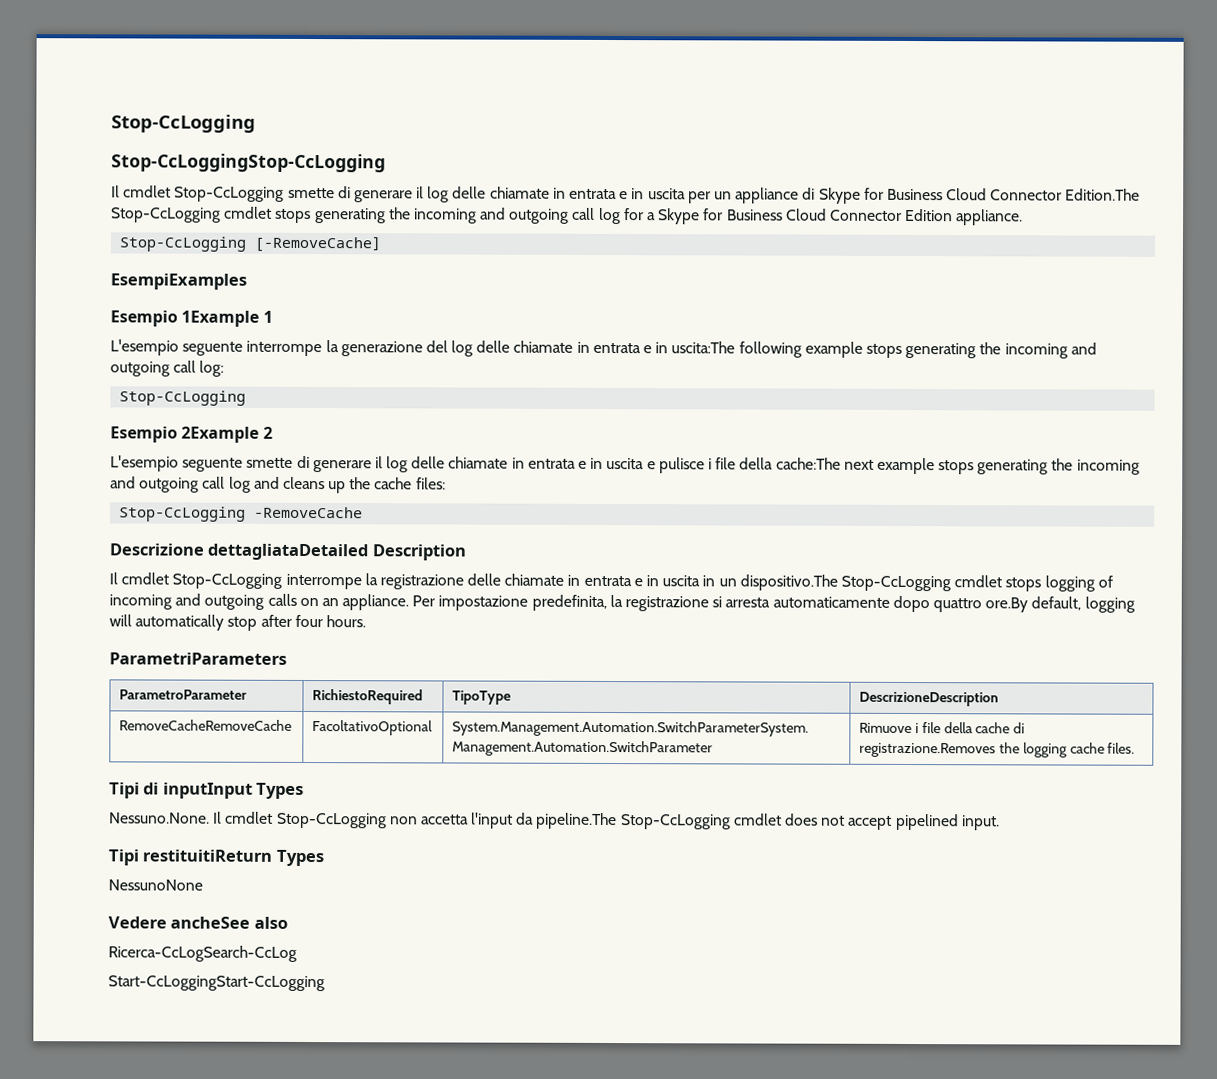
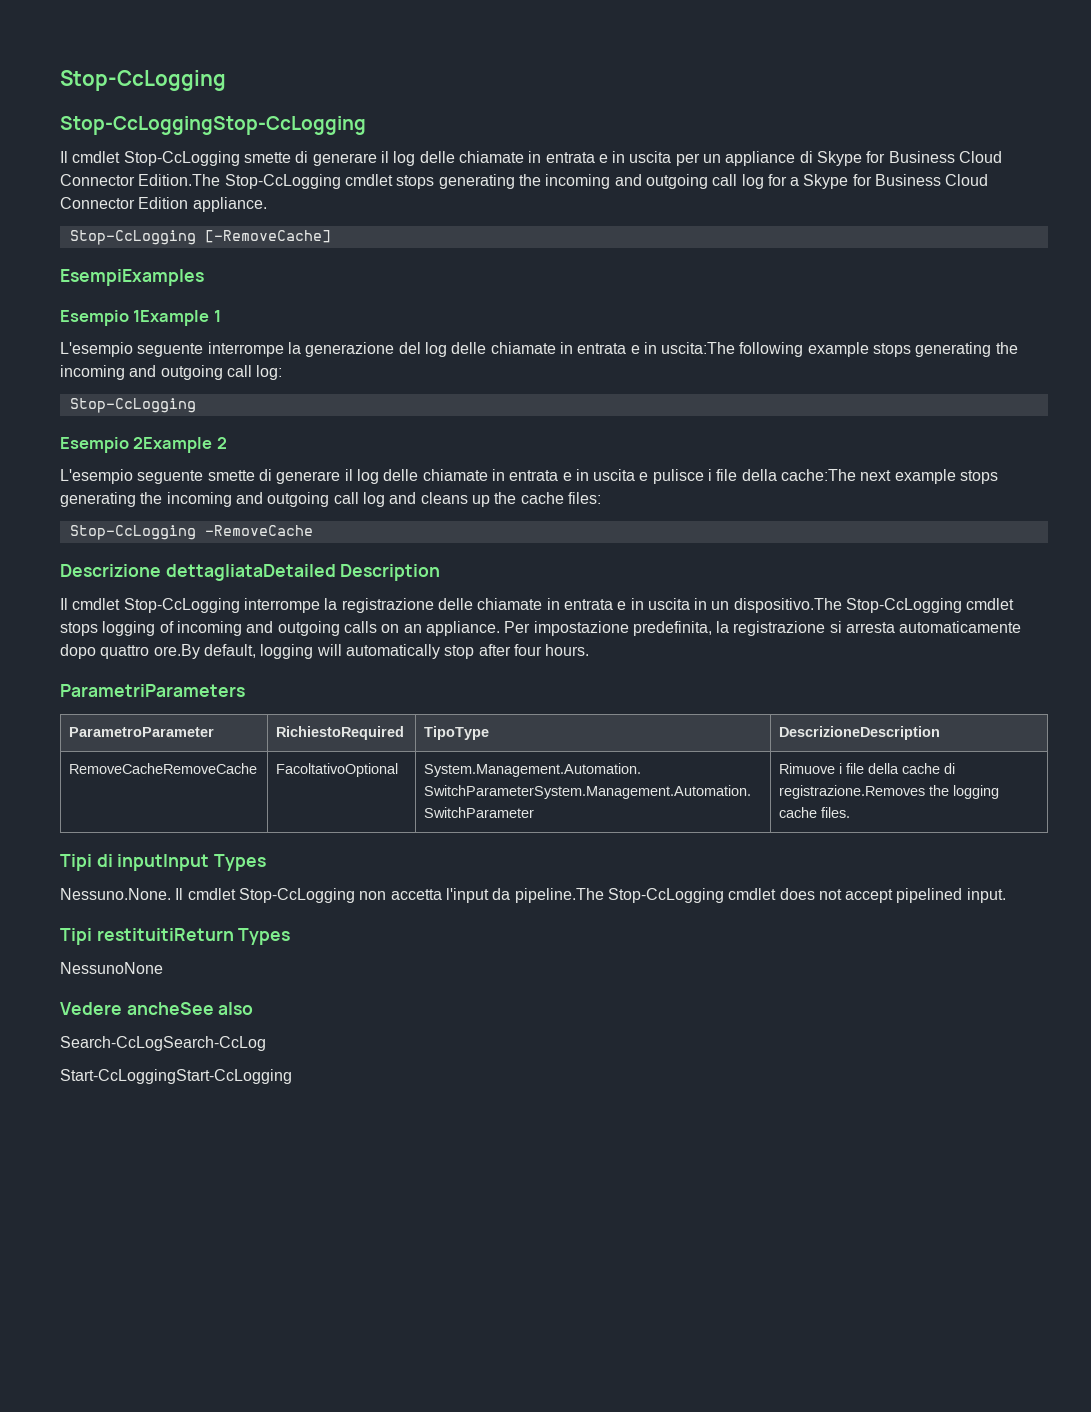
[108,945,297,962] Ricerca-CcLogSearch-CcLog -> [60,1036,266,1051] Search-CcLogSearch-CcLog

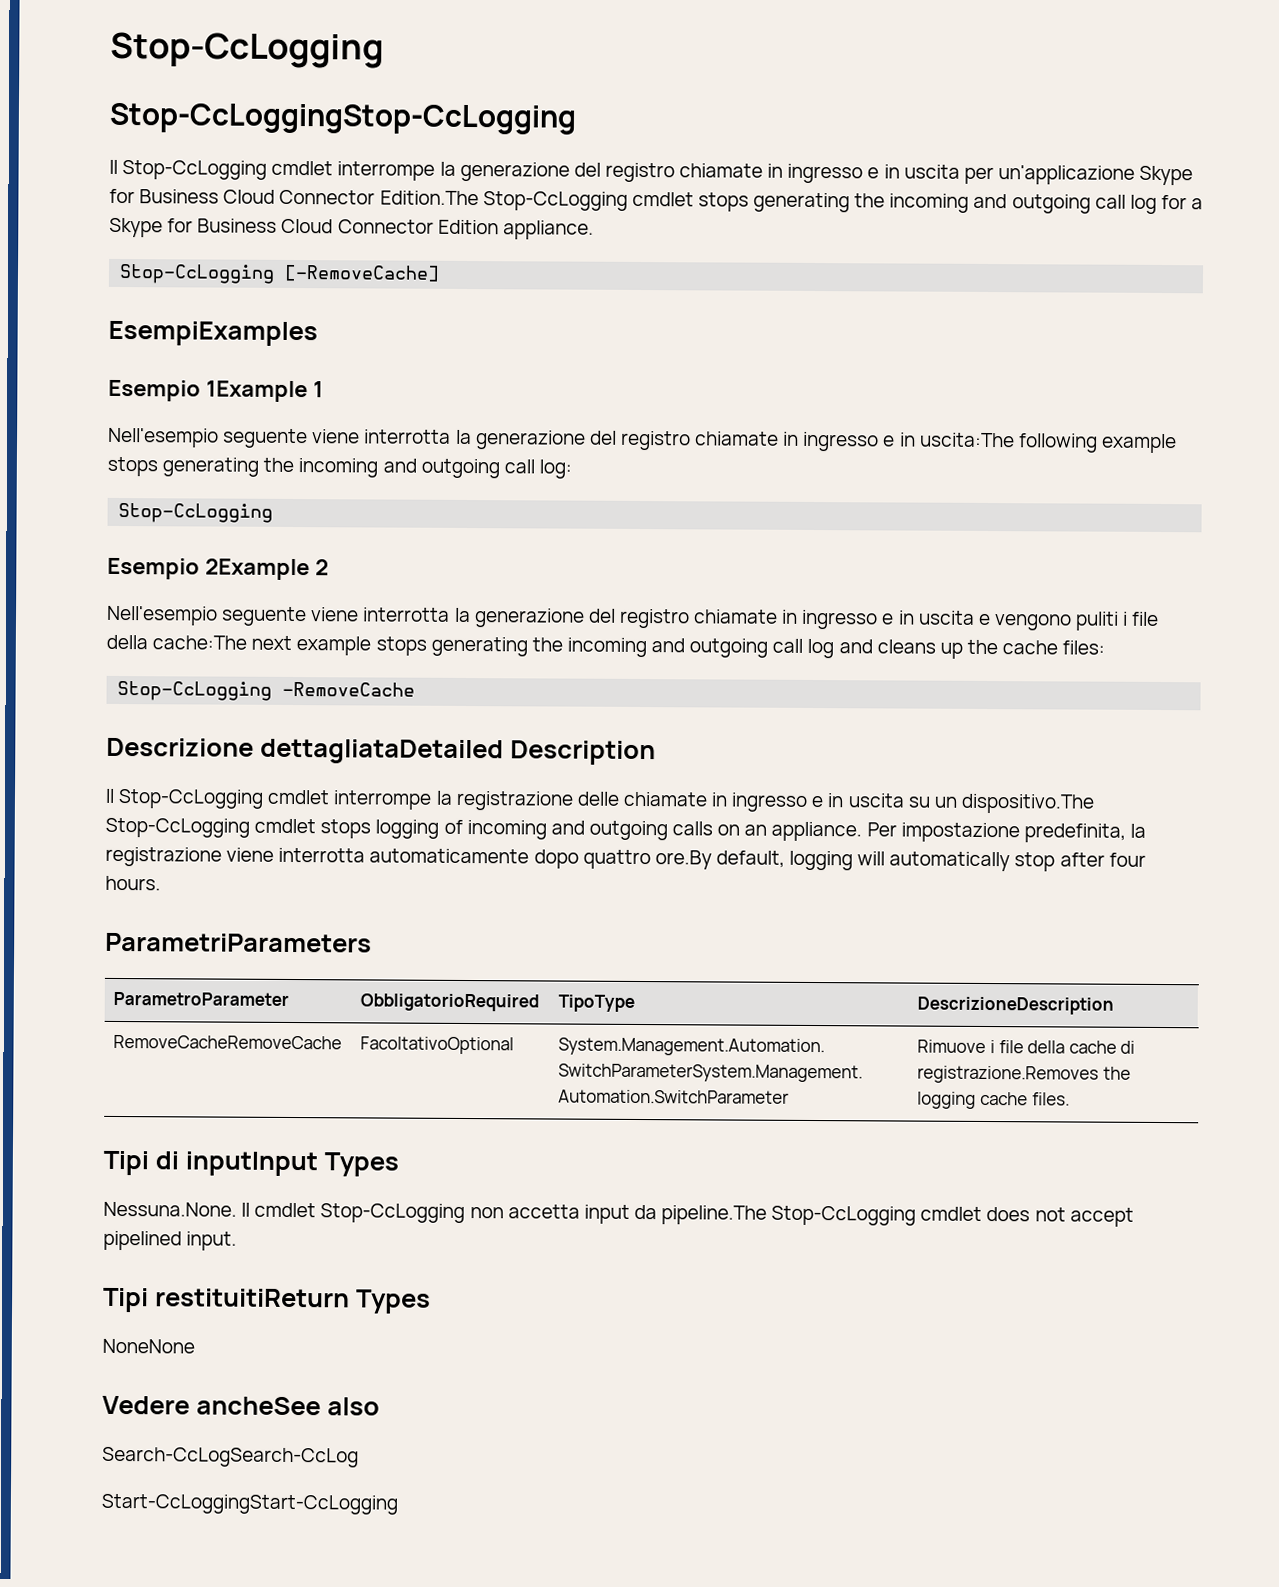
[72,151,595,166] cmdlet Stop-CcLogging smette di generare il log delle chiamate in entrata -> [122,160,864,184] Stop-CcLogging cmdlet interrompe la generazione del registro chiamate in ingresso
[703,151,813,166] un appliance di -> [997,165,1135,185] un'applicazione
[60,342,627,357] L'esempio seguente interrompe la generazione del log delle chiamate in entrata -> [107,427,880,452] Nell'esempio seguente viene interrotta la generazione del registro chiamate in ingresso
[60,469,559,484] L'esempio seguente smette di generare il log delle chiamate in entrata -> [106,605,879,630] Nell'esempio seguente viene interrotta la generazione del registro chiamate in ingresso
[652,469,704,484] pulisce -> [993,611,1120,631] vengono puliti
[72,598,240,613] cmdlet Stop-CcLogging -> [118,789,331,809] Stop-CcLogging cmdlet
[563,598,708,610] entrata e in uscita in -> [731,792,930,812] ingresso e in uscita su
[829,621,896,633] si arresta -> [226,847,366,863] viene interrotta
[276,726,405,740] RichiestoRequired -> [360,993,540,1012] ObbligatorioRequired
[60,888,171,900] Nessuno.None. -> [103,1201,237,1217] Nessuna.None.
[445,888,489,903] l'input -> [583,1204,630,1224] input
[60,962,163,974] NessunoNone -> [102,1338,195,1354] NoneNone

